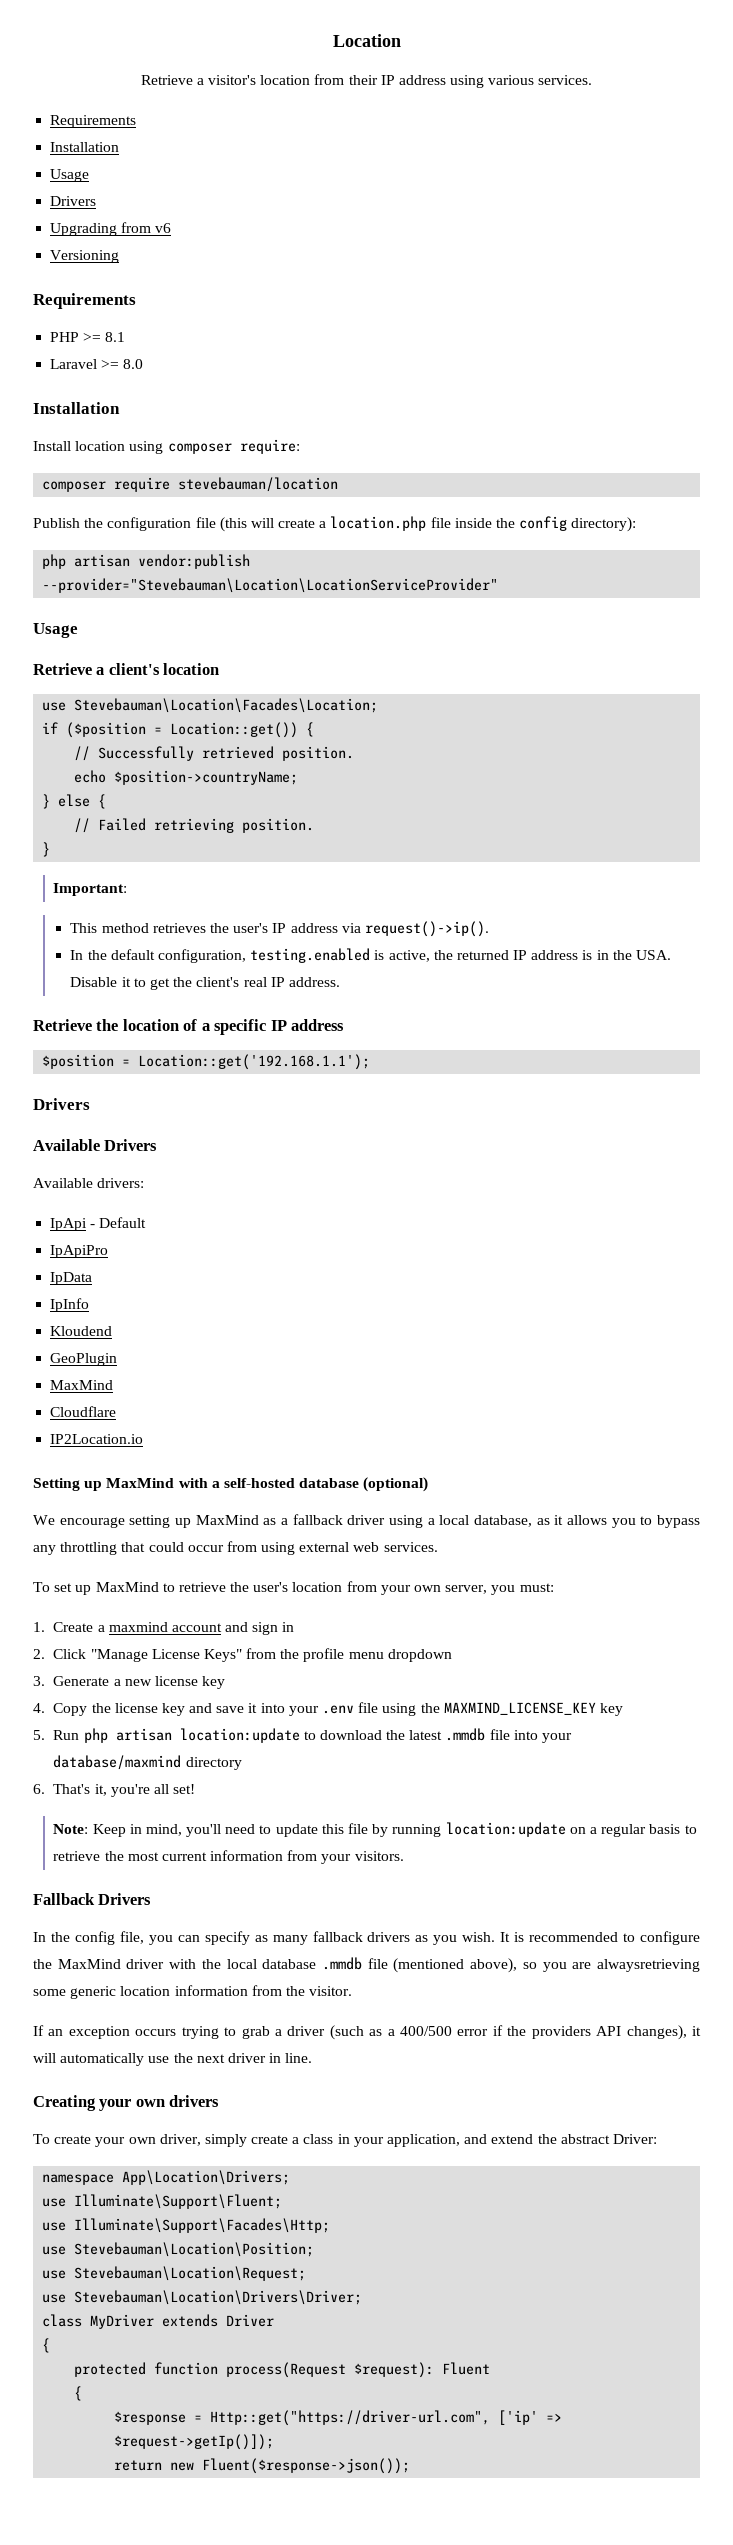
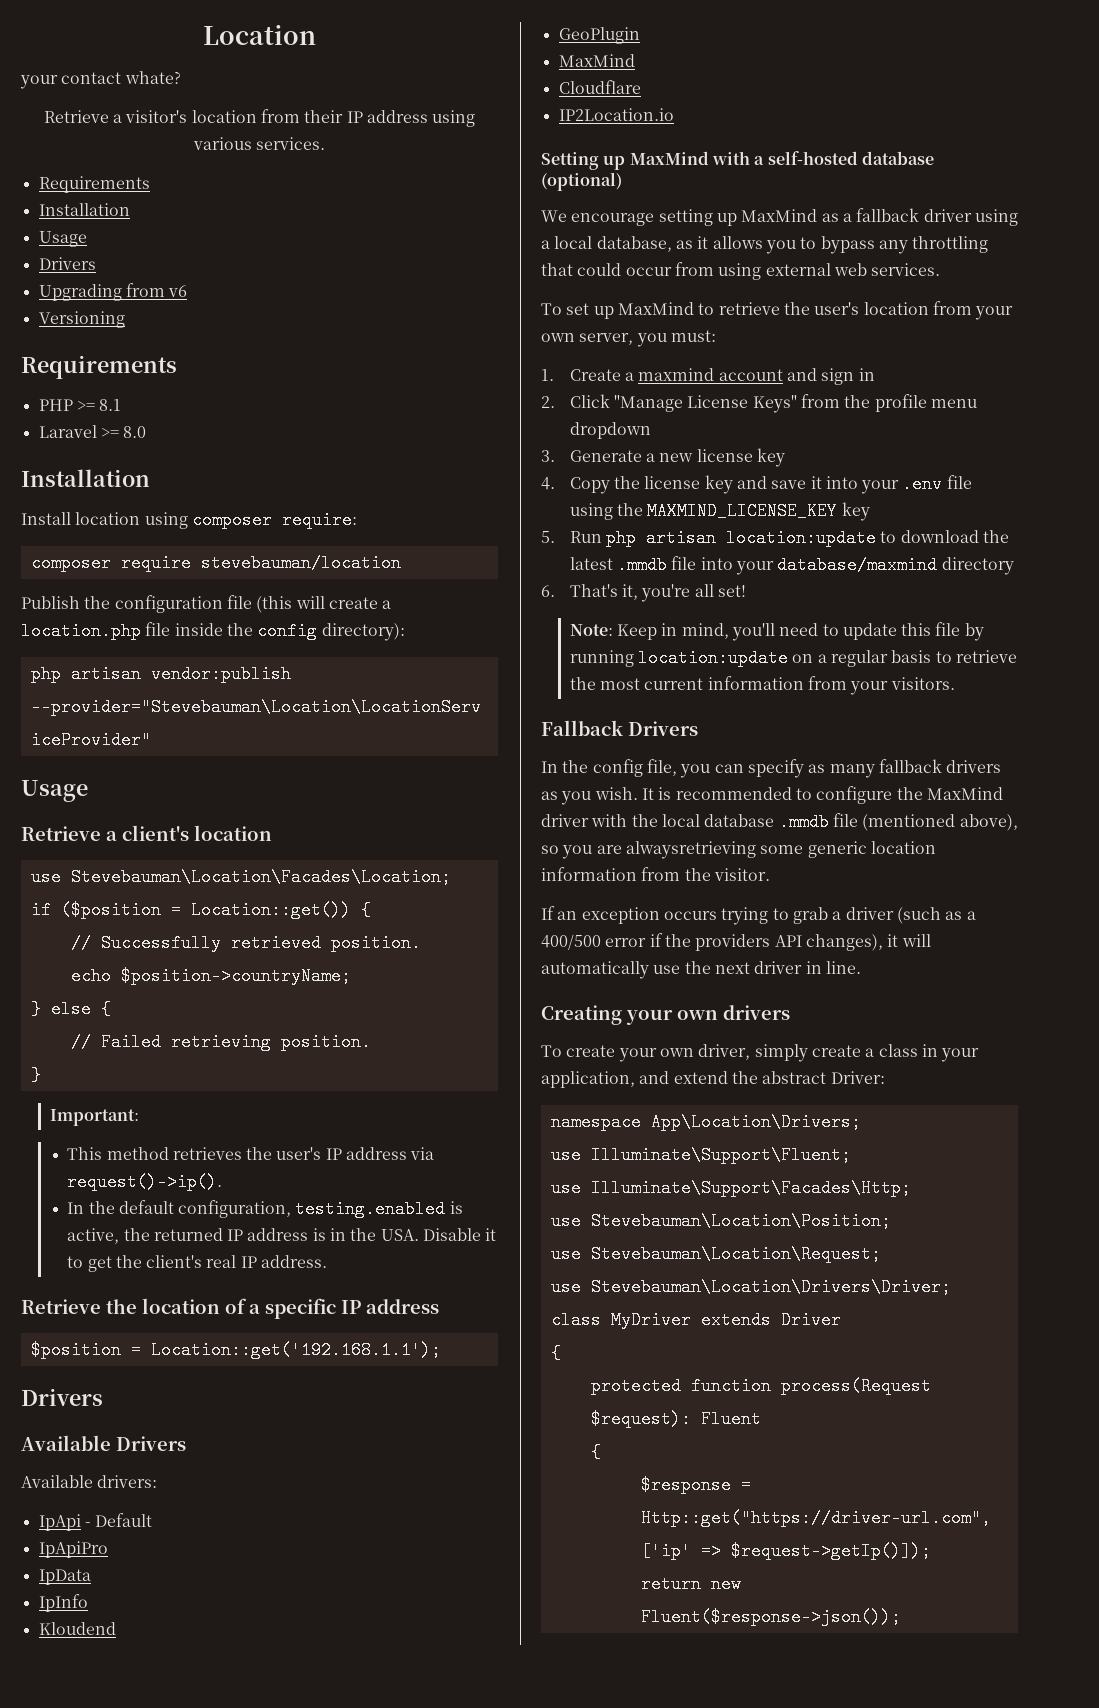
(401, 40) none -> [20,71,181,89] // your contact whate?

